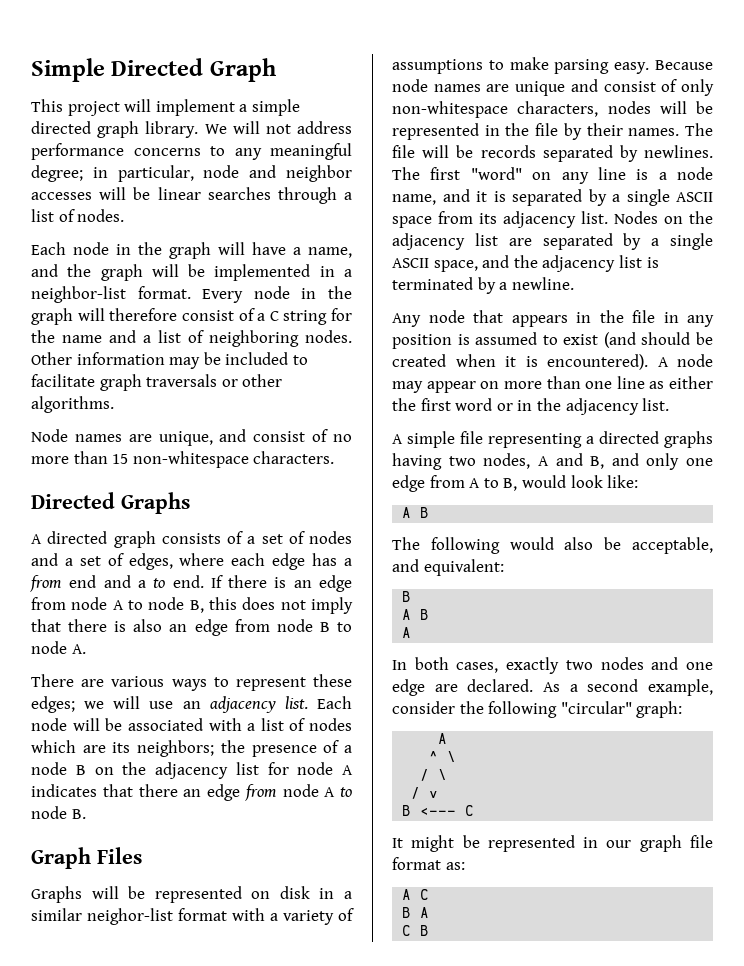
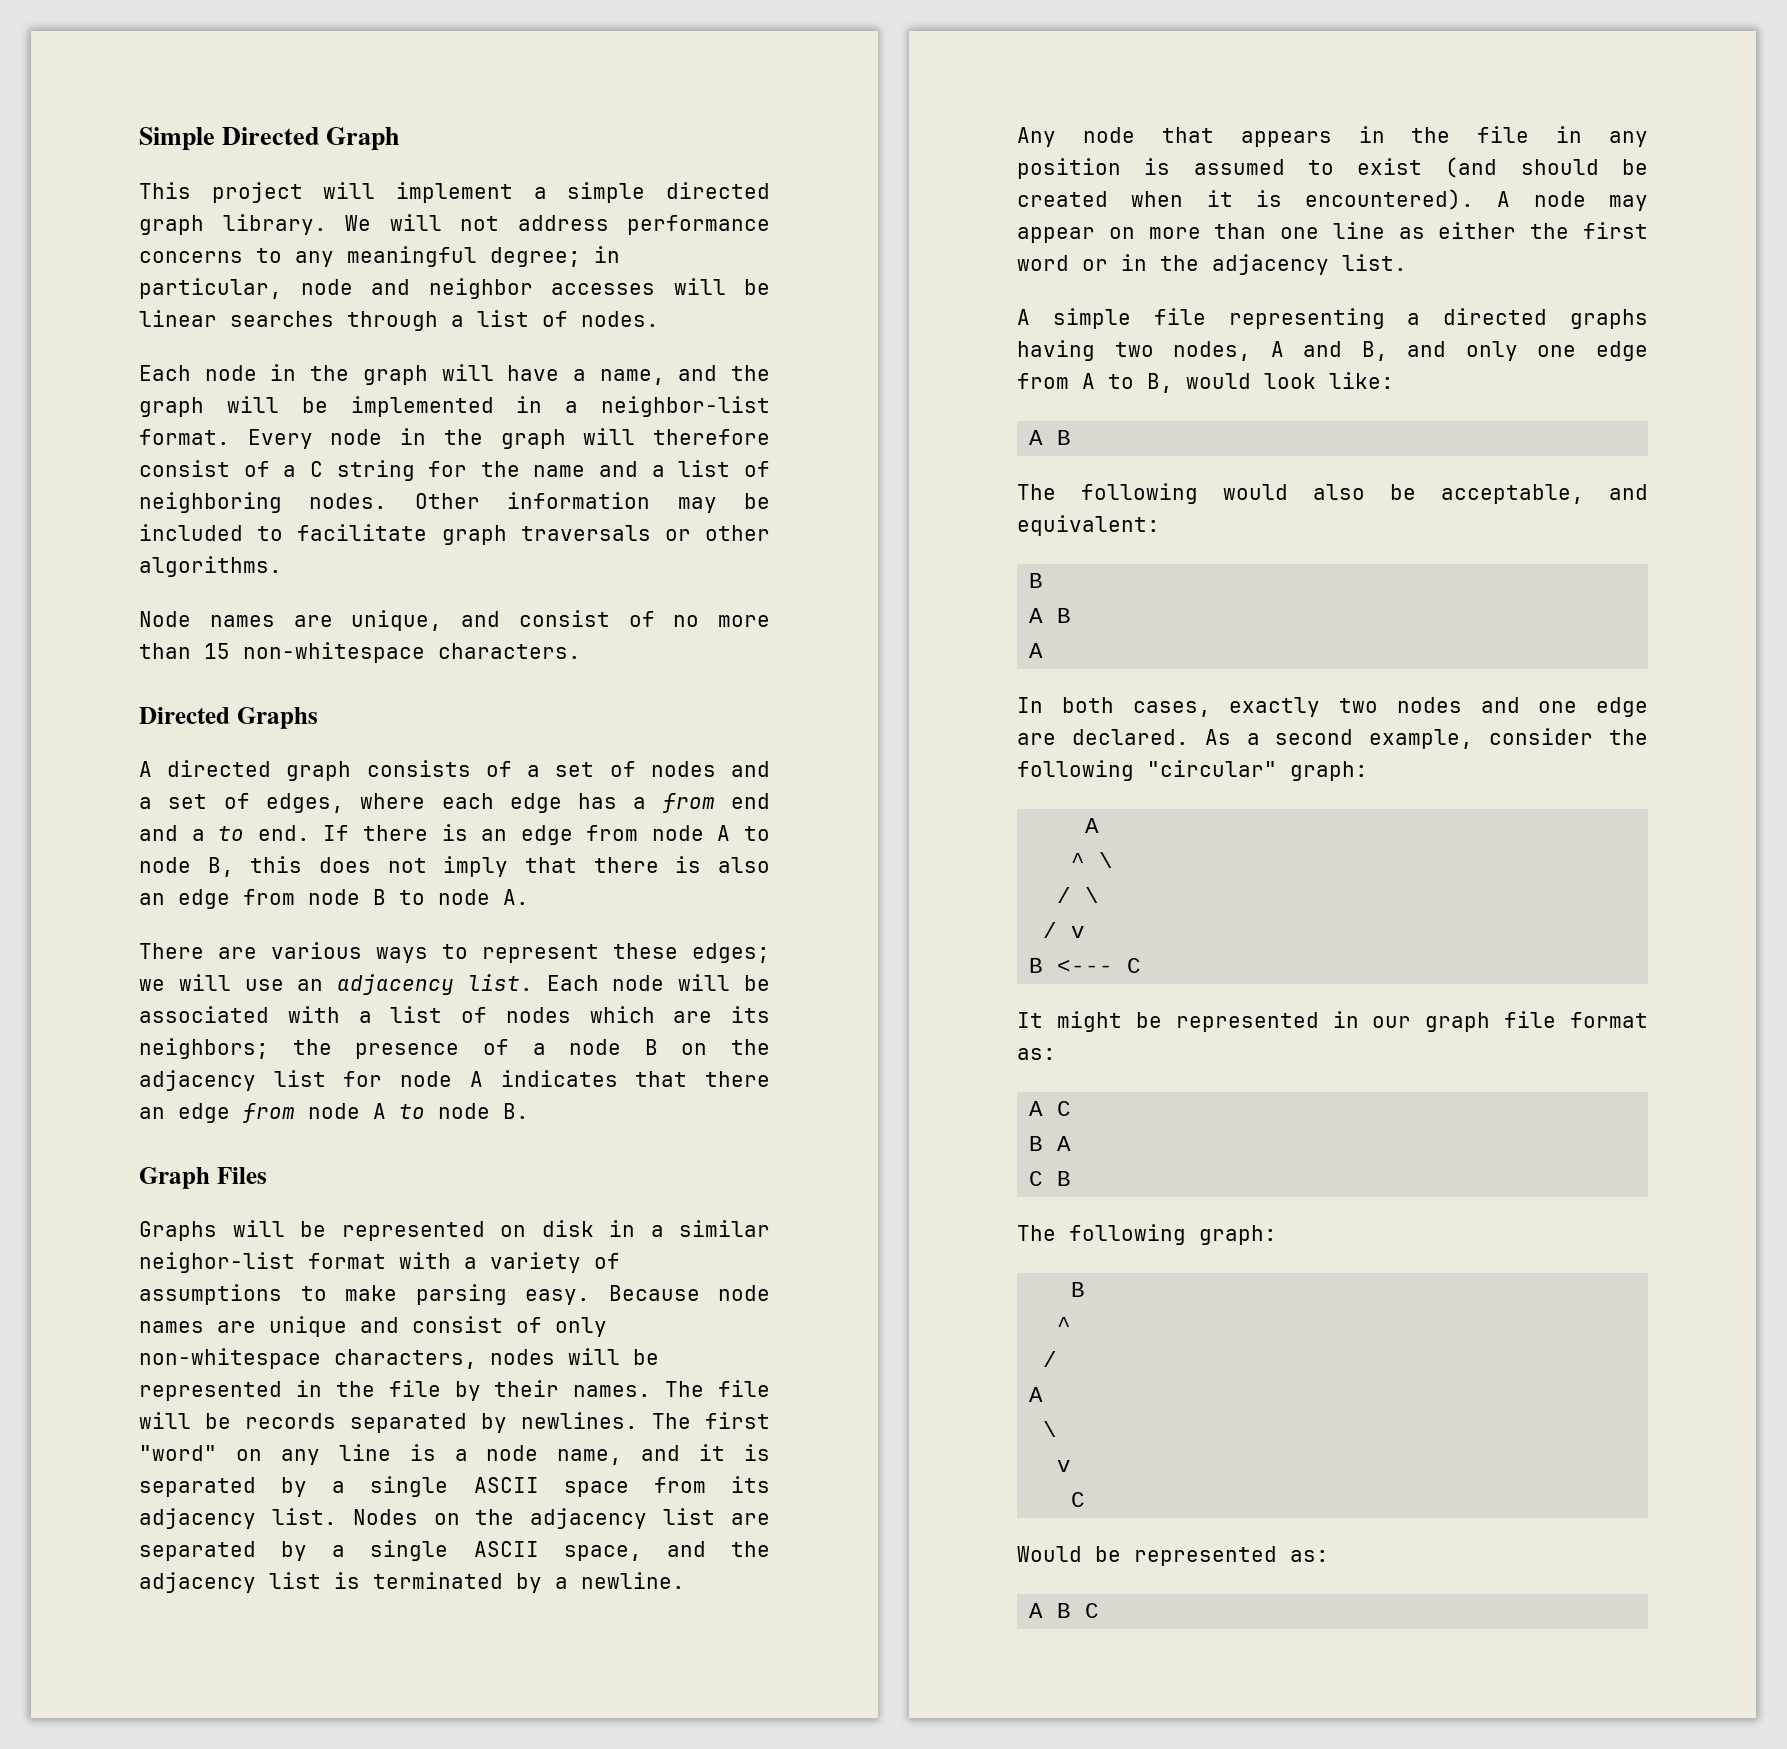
(430, 930) none -> [1017,1224,1277,1245] [1071,1282,1086,1297] [1057,1317,1072,1332] [1043,1351,1058,1367] [1029,1387,1044,1402] [1043,1421,1058,1437] [1057,1460,1072,1472] [1071,1492,1086,1507] [1017,1546,1329,1566] [1029,1603,1100,1618] // The following graph: // B // ^ // / // A // \ // v // C // Would be represented as: // A B C

